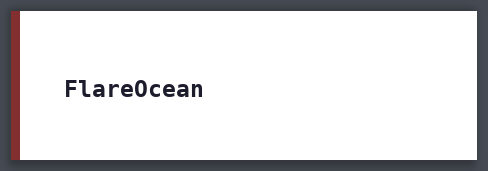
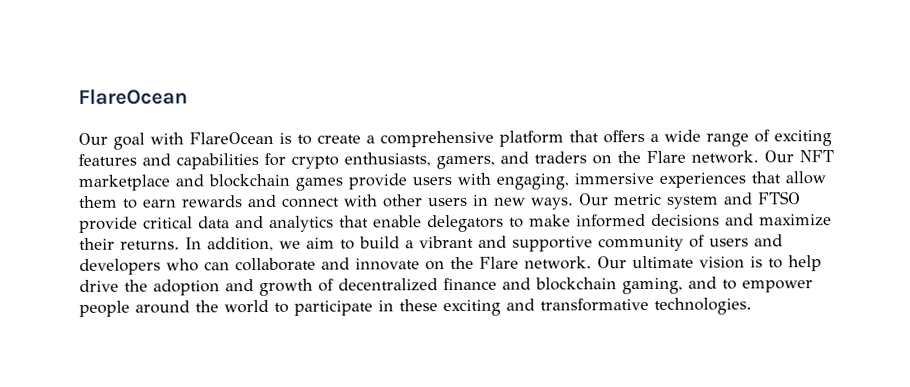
[64,80,204,97] FlareOcean -> [78,88,188,105] [78,129,832,150] [78,150,834,170] [78,171,826,191] [79,191,801,210] [79,213,832,233] [79,234,783,252] [79,255,822,275] [79,276,813,297] [79,297,752,317] FlareOcean // Our goal with FlareOcean is to create a comprehensive platform that offers a wide range of exciting features and capabilities for crypto enthusiasts, gamers, and traders on the Flare network. Our NFT marketplace and blockchain games provide users with engaging, immersive experiences that allow them to earn rewards and connect with other users in new ways. Our metric system and FTSO provide critical data and analytics that enable delegators to make informed decisions and maximize their returns. In addition, we aim to build a vibrant and supportive community of users and developers who can collaborate and innovate on the Flare network. Our ultimate vision is to help drive the adoption and growth of decentralized finance and blockchain gaming, and to empower people around the world to participate in these exciting and transformative technologies.

